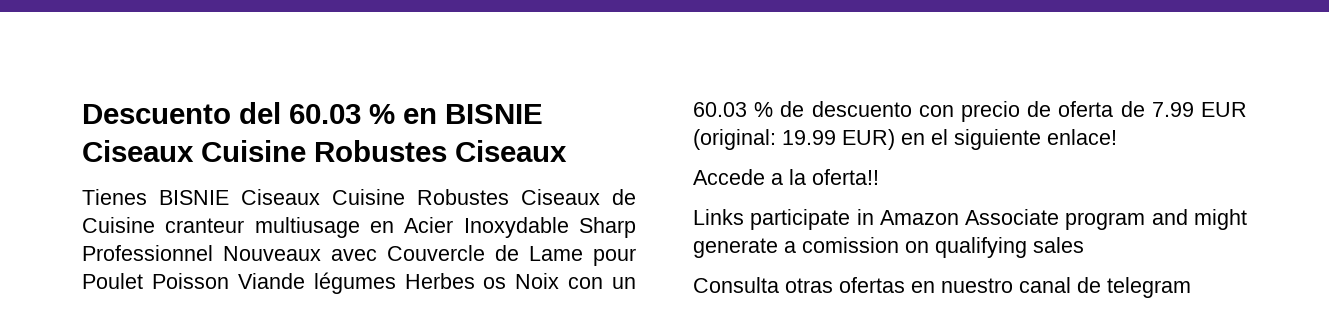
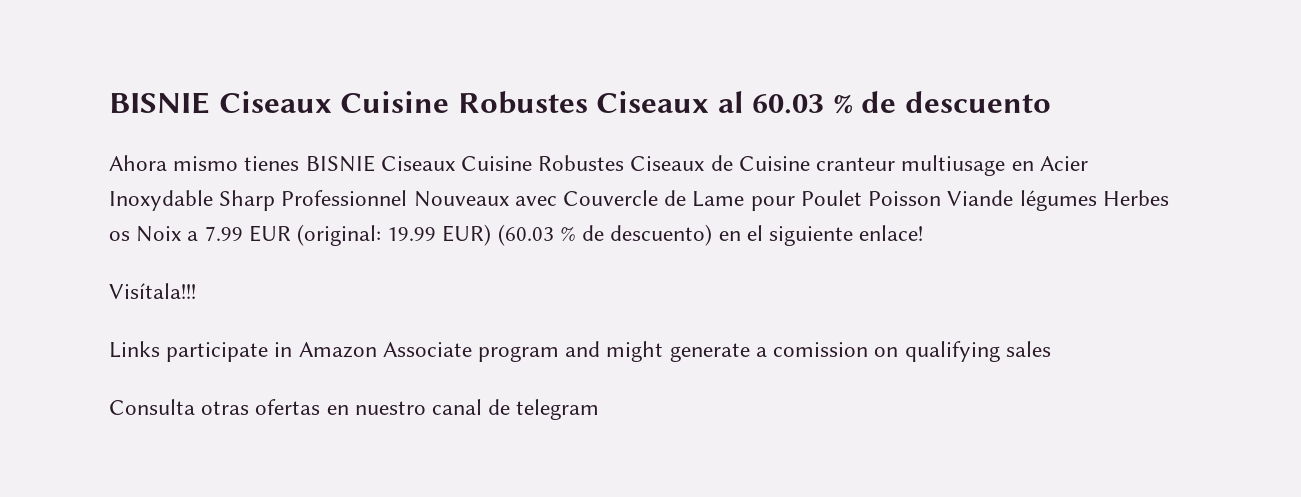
[82,102,543,124] [82,140,567,162] [82,189,147,205] Descuento del 60.03 % en BISNIE Ciseaux Cuisine Robustes Ciseaux // Tienes -> [109,91,1051,114] [109,155,300,171] BISNIE Ciseaux Cuisine Robustes Ciseaux al 60.03 % de descuento // Ahora mismo tienes
[568,277,636,289] [693,101,1145,122] con un 60.03 % de descuento con precio de oferta de -> [187,231,199,241] a
(895, 139) none -> [497,224,713,246] (60.03 % de descuento)
[693,169,879,185] Accede a la oferta!! -> [109,283,196,299] Visítala!!!

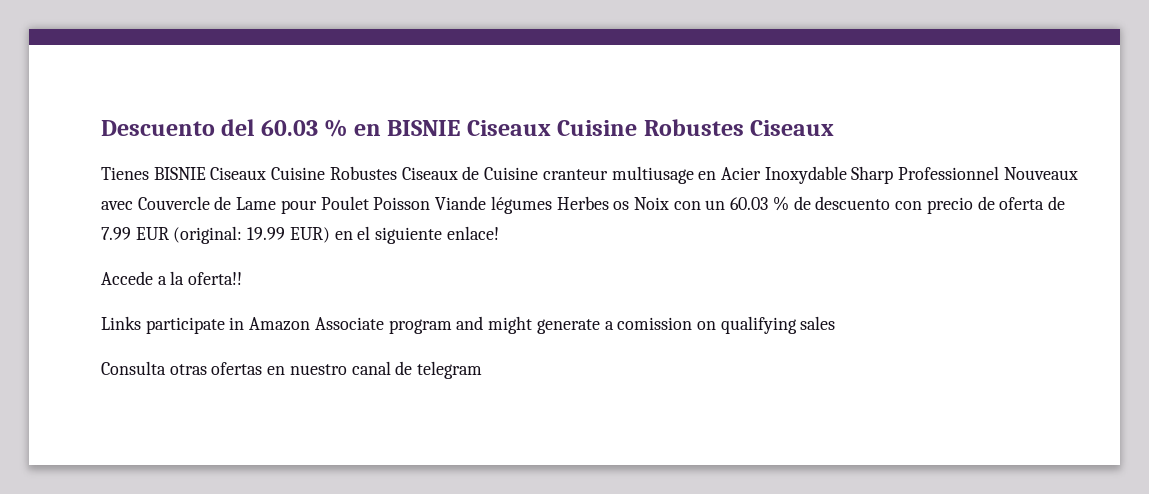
[109,91,1051,114] [109,155,300,171] BISNIE Ciseaux Cuisine Robustes Ciseaux al 60.03 % de descuento // Ahora mismo tienes -> [101,119,835,137] [101,167,149,180] Descuento del 60.03 % en BISNIE Ciseaux Cuisine Robustes Ciseaux // Tienes
[187,231,199,241] a -> [673,196,1065,214] con un 60.03 % de descuento con precio de oferta de
[497,224,713,246] (60.03 % de descuento) -> (330, 235) none
[109,283,196,299] Visítala!!! -> [101,271,243,285] Accede a la oferta!!

